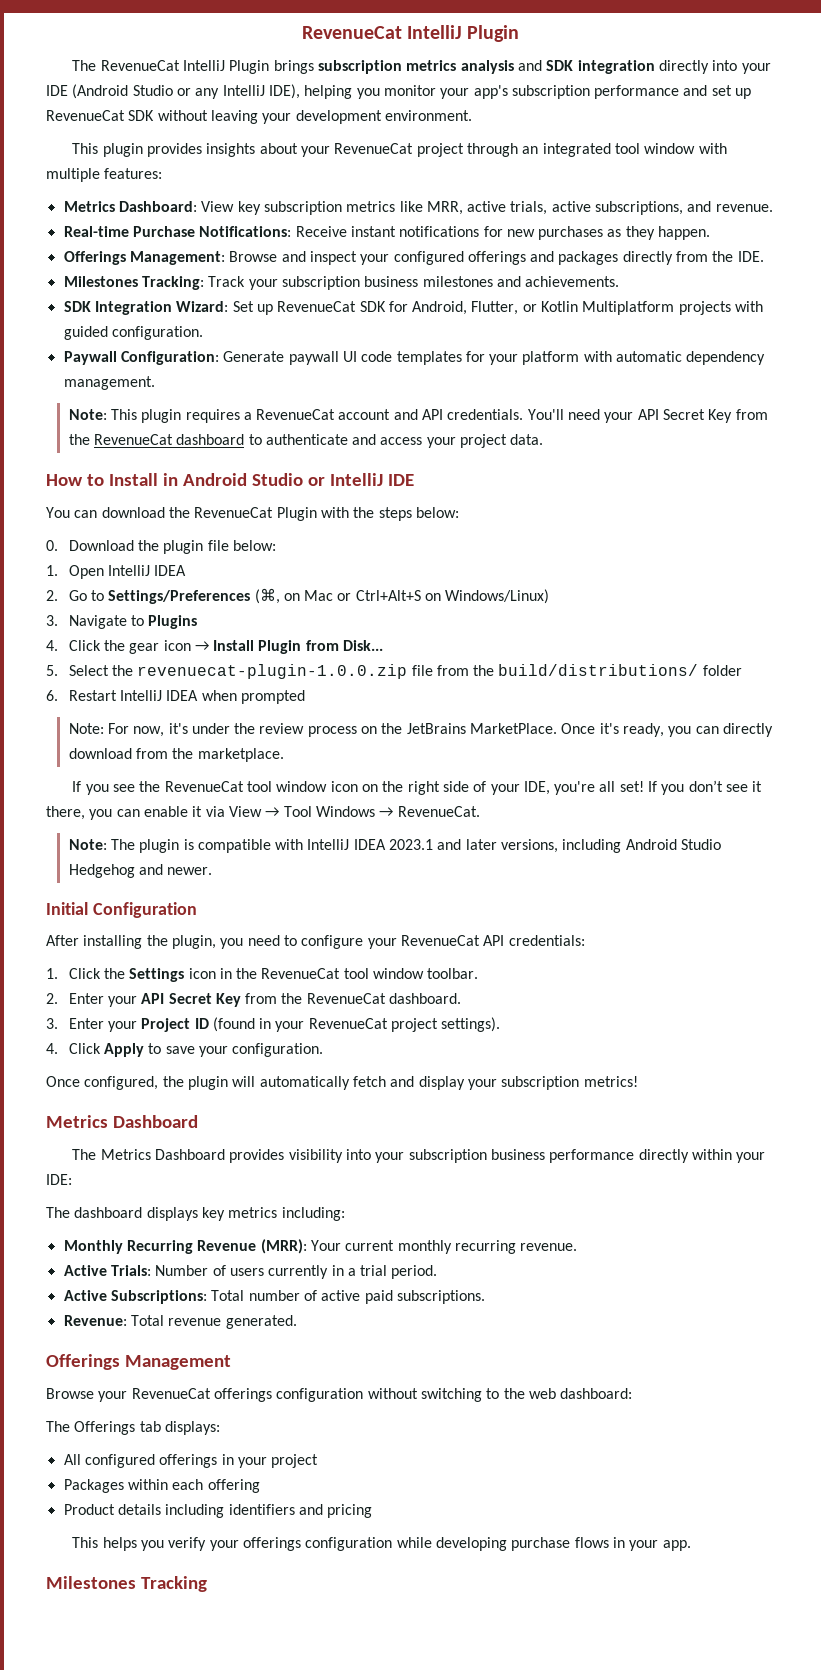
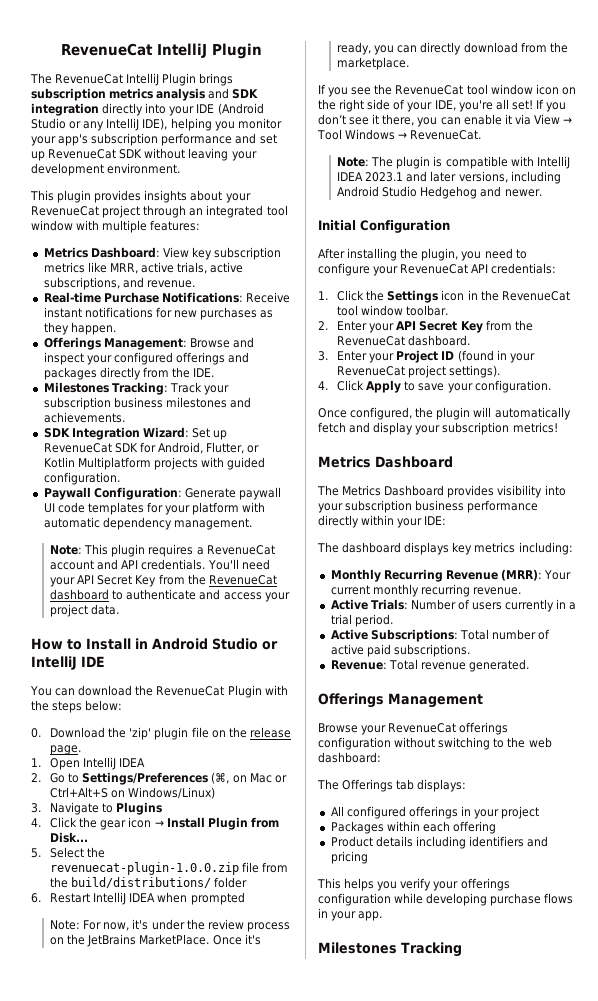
(159, 545) none -> [129,727,152,740] 'zip'
[232,540,276,551] below: -> [211,727,291,738] [50,745,82,755] on the release page.

